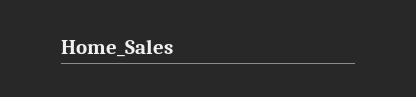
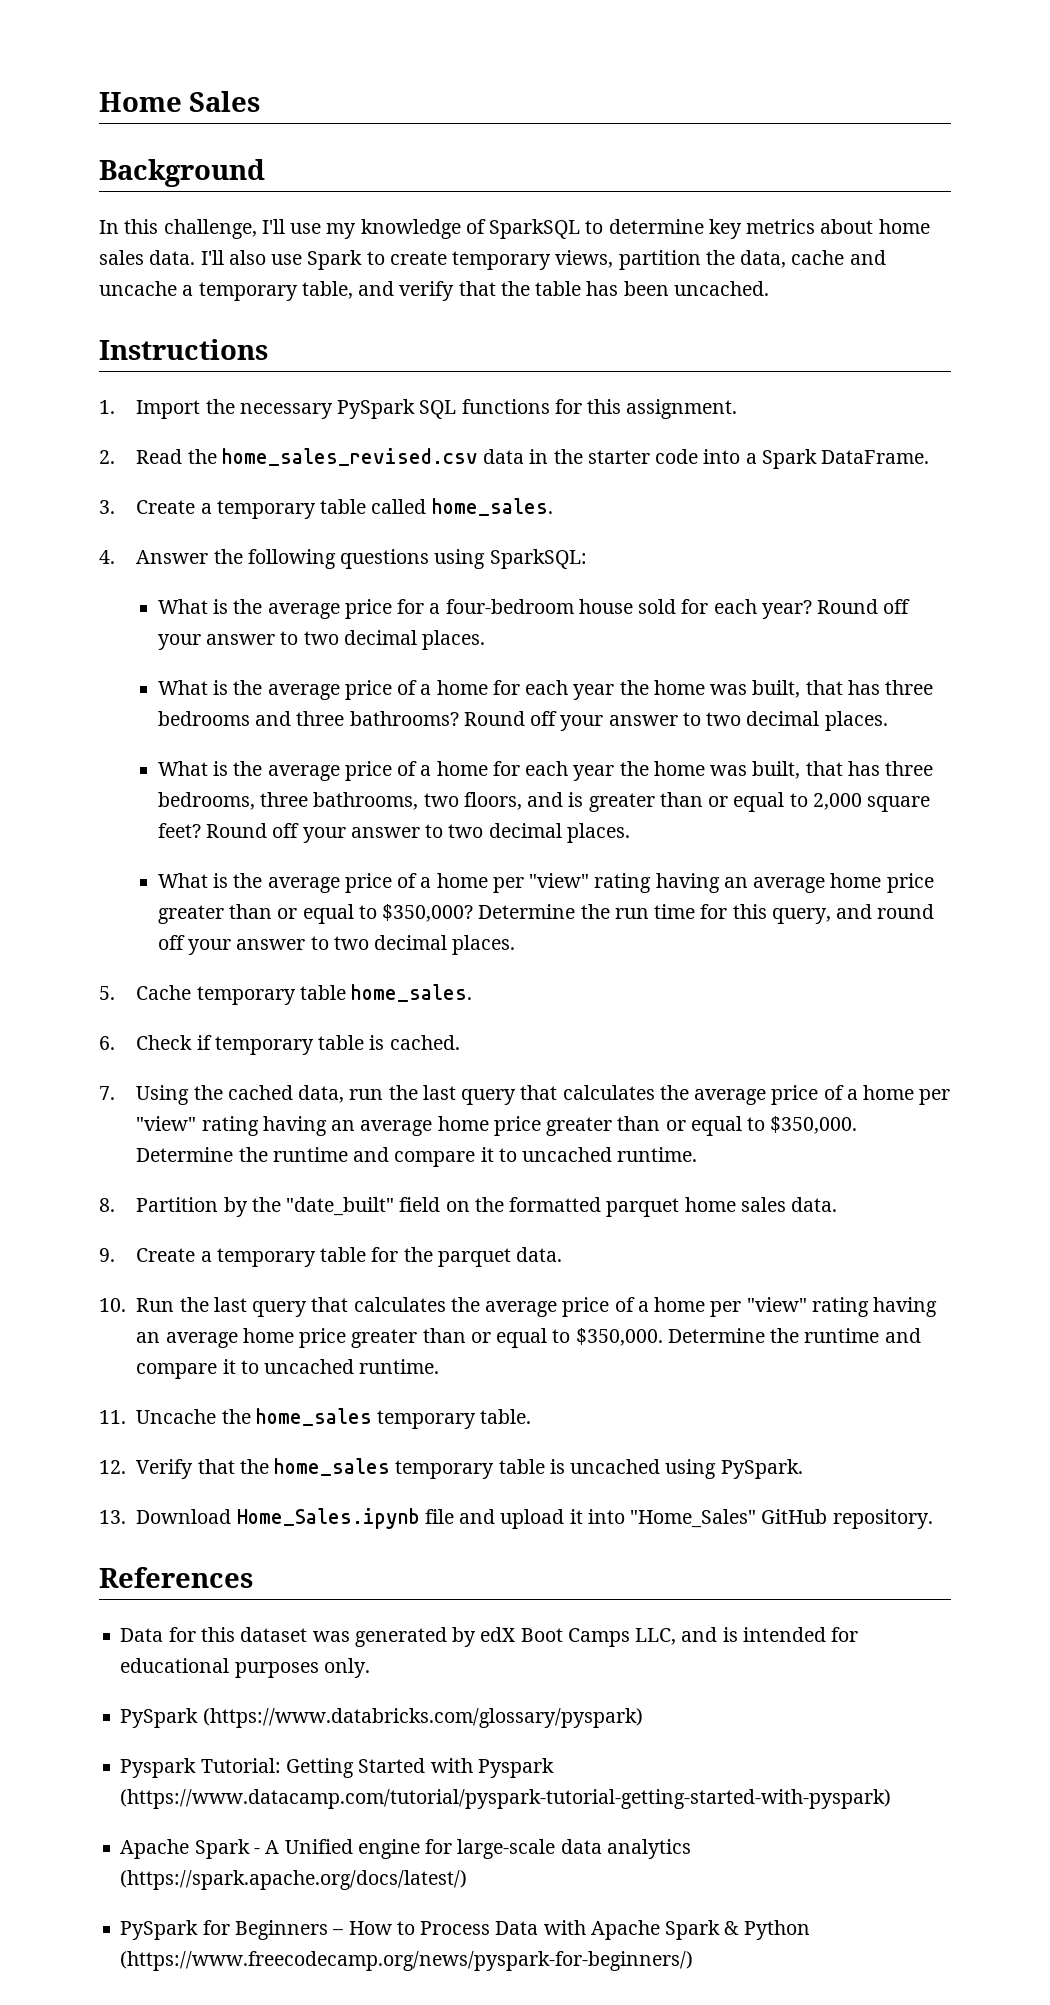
[61,39,173,57] Home_Sales -> [99,91,261,112] [99,159,265,187] [99,219,930,239] [99,250,886,270] [99,281,769,301] [99,339,268,360] [99,399,738,419] [99,448,930,469] [99,498,553,519] [99,549,587,569] [157,599,911,619] [157,630,486,650] [157,680,934,700] [157,711,888,731] [157,761,934,781] [157,792,931,812] [157,823,630,843] [157,873,934,893] [157,904,935,924] [157,935,516,955] [99,984,473,1005] [99,1035,460,1055] [99,1085,951,1105] [136,1116,858,1136] [136,1147,698,1167] [99,1197,838,1217] [99,1247,563,1267] [99,1297,938,1317] [136,1328,921,1348] [136,1359,440,1379] [99,1408,532,1429] [99,1458,803,1479] [99,1508,933,1529] [99,1567,253,1588] [120,1627,859,1647] [120,1658,370,1678] [120,1708,643,1728] [120,1758,554,1778] [120,1789,892,1809] [120,1839,691,1859] [120,1870,468,1890] [120,1920,810,1940] [120,1951,694,1971] Home Sales // Background // In this challenge, I'll use my knowledge of SparkSQL to determine key metrics about home sales data. I'll also use Spark to create temporary views, partition the data, cache and uncache a temporary table, and verify that the table has been uncached. // Instructions // 1. Import the necessary PySpark SQL functions for this assignment. // 2. Read the home_sales_revised.csv data in the starter code into a Spark DataFrame. // 3. Create a temporary table called home_sales. // 4. Answer the following questions using SparkSQL: // What is the average price for a four-bedroom house sold for each year? Round off your answer to two decimal places. // What is the average price of a home for each year the home was built, that has three bedrooms and three bathrooms? Round off your answer to two decimal places. // What is the average price of a home for each year the home was built, that has three bedrooms, three bathrooms, two floors, and is greater than or equal to 2,000 square feet? Round off your answer to two decimal places. // What is the average price of a home per "view" rating having an average home price greater than or equal to $350,000? Determine the run time for this query, and round off your answer to two decimal places. // 5. Cache temporary table home_sales. // 6. Check if temporary table is cached. // 7. Using the cached data, run the last query that calculates the average price of a home per "view" rating having an average home price greater than or equal to $350,000. Determine the runtime and compare it to uncached runtime. // 8. Partition by the "date_built" field on the formatted parquet home sales data. // 9. Create a temporary table for the parquet data. // 10. Run the last query that calculates the average price of a home per "view" rating having an average home price greater than or equal to $350,000. Determine the runtime and compare it to uncached runtime. // 11. Uncache the home_sales temporary table. // 12. Verify that the home_sales temporary table is uncached using PySpark. // 13. Download Home_Sales.ipynb file and upload it into "Home_Sales" GitHub repository. // References // Data for this dataset was generated by edX Boot Camps LLC, and is intended for educational purposes only. // PySpark (https://www.databricks.com/glossary/pyspark) // Pyspark Tutorial: Getting Started with Pyspark (https://www.datacamp.com/tutorial/pyspark-tutorial-getting-started-with-pyspark) // Apache Spark - A Unified engine for large-scale data analytics (https://spark.apache.org/docs/latest/) // PySpark for Beginners – How to Process Data with Apache Spark & Python (https://www.freecodecamp.org/news/pyspark-for-beginners/)

